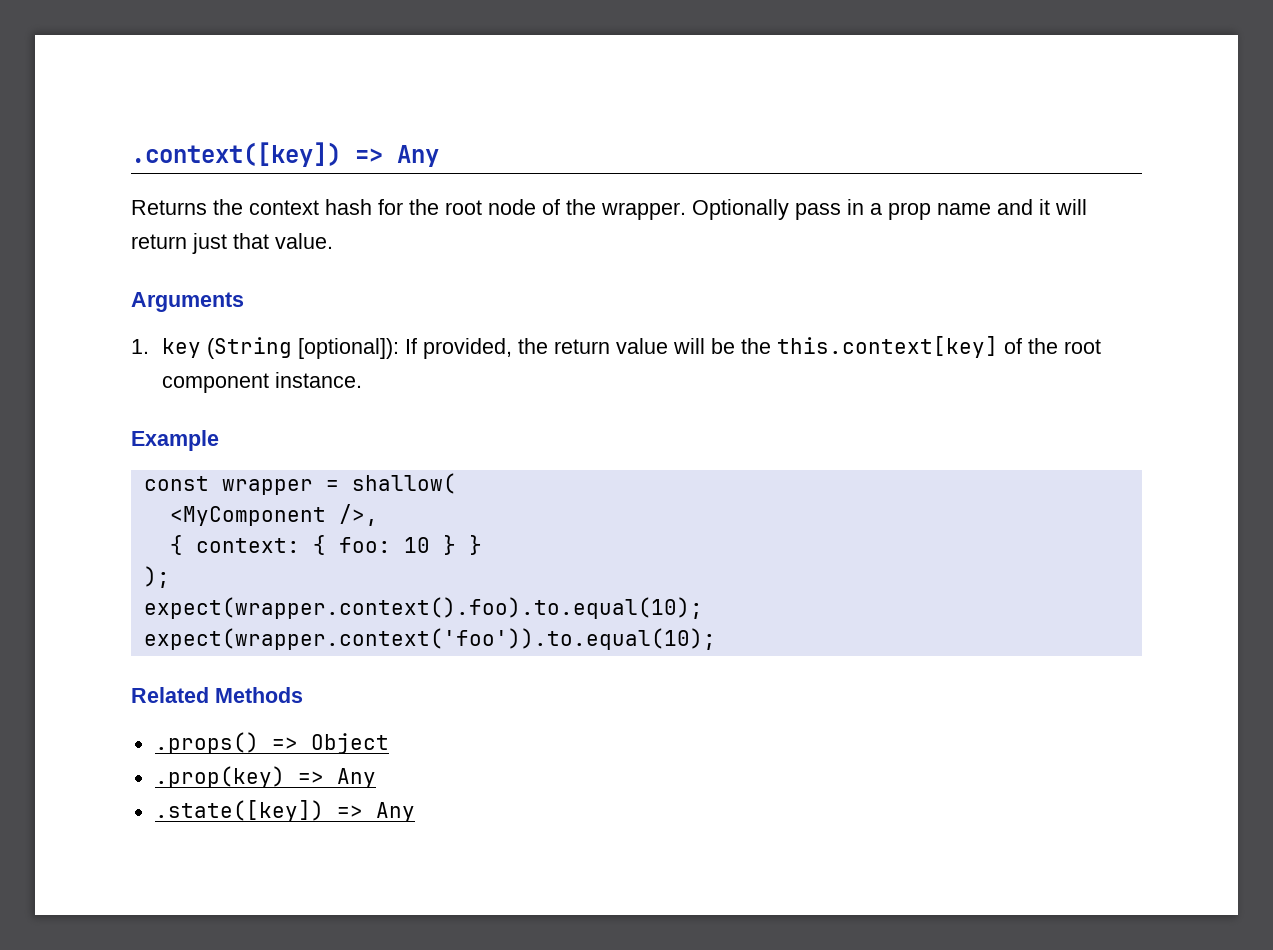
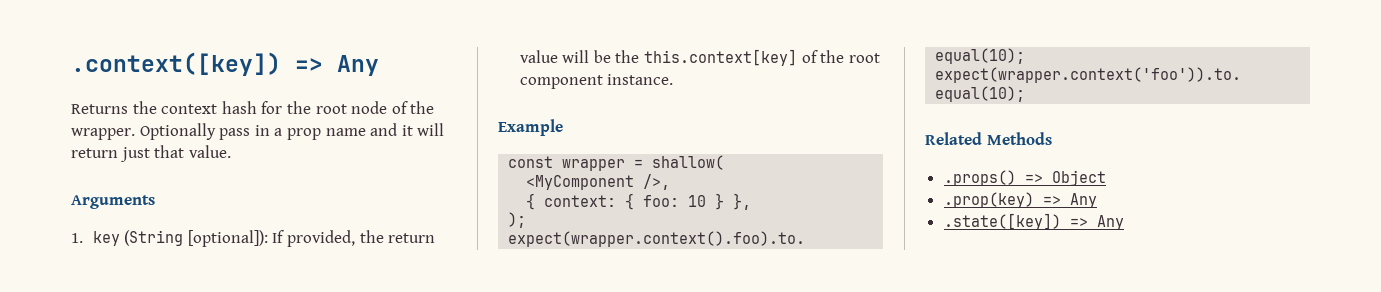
[468,535,482,555] } -> [733,193,752,210] },

